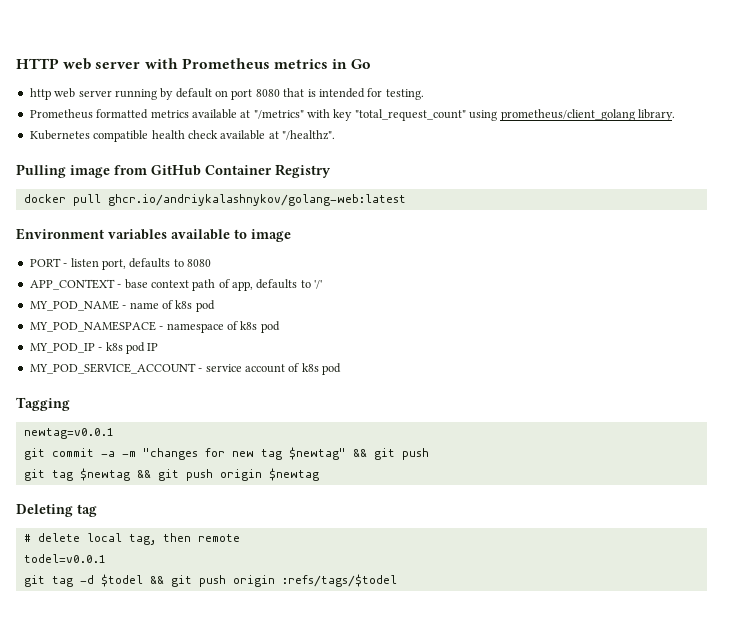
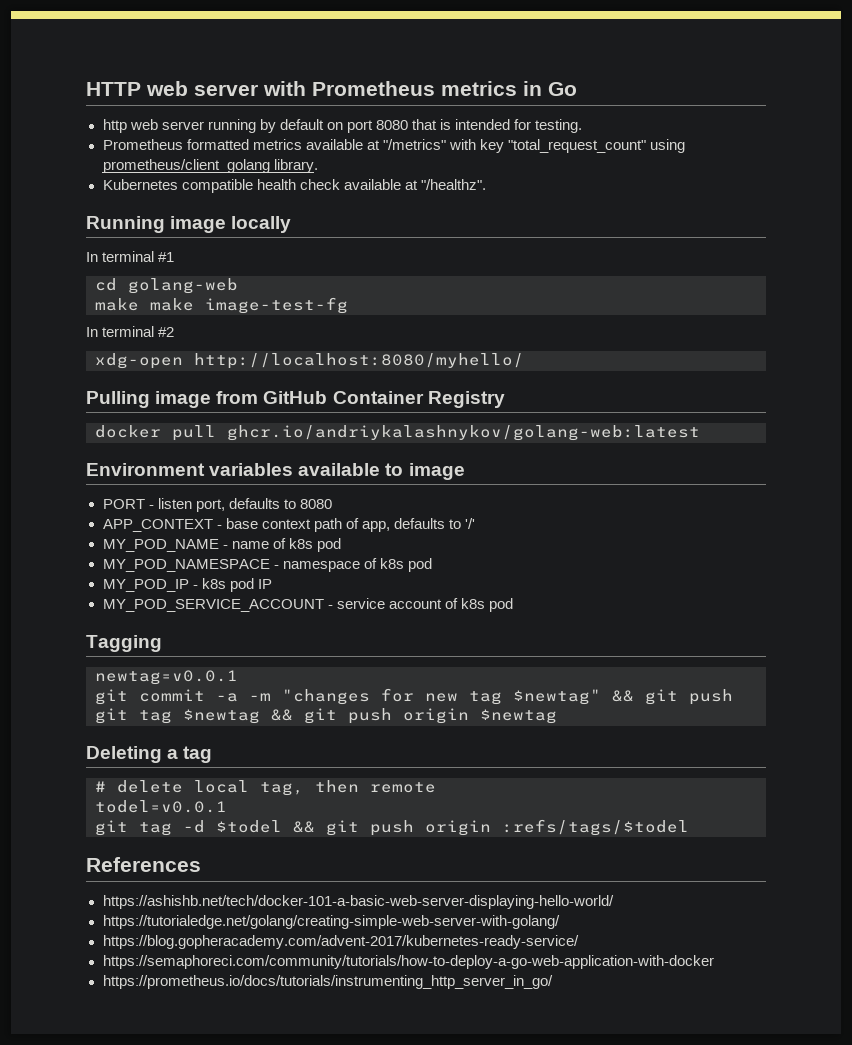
(335, 135) none -> [86,216,292,233] [86,251,175,262] [95,278,238,294] [95,297,348,314] [86,326,175,337] [95,353,524,369] // Running image locally // In terminal #1 // cd golang-web // make make image-test-fg // In terminal #2 // xdg-open http://localhost:8080/myhello/
(73, 510) none -> [167,749,179,759] a
(397, 580) none -> [86,857,201,872] [102,895,614,909] [102,915,560,929] [102,935,579,949] [102,955,714,969] [102,975,553,989] // References // https://ashishb.net/tech/docker-101-a-basic-web-server-displaying-hello-world/ // https://tutorialedge.net/golang/creating-simple-web-server-with-golang/ // https://blog.gopheracademy.com/advent-2017/kubernetes-ready-service/ // https://semaphoreci.com/community/tutorials/how-to-deploy-a-go-web-application-with-docker // https://prometheus.io/docs/tutorials/instrumenting_http_server_in_go/

